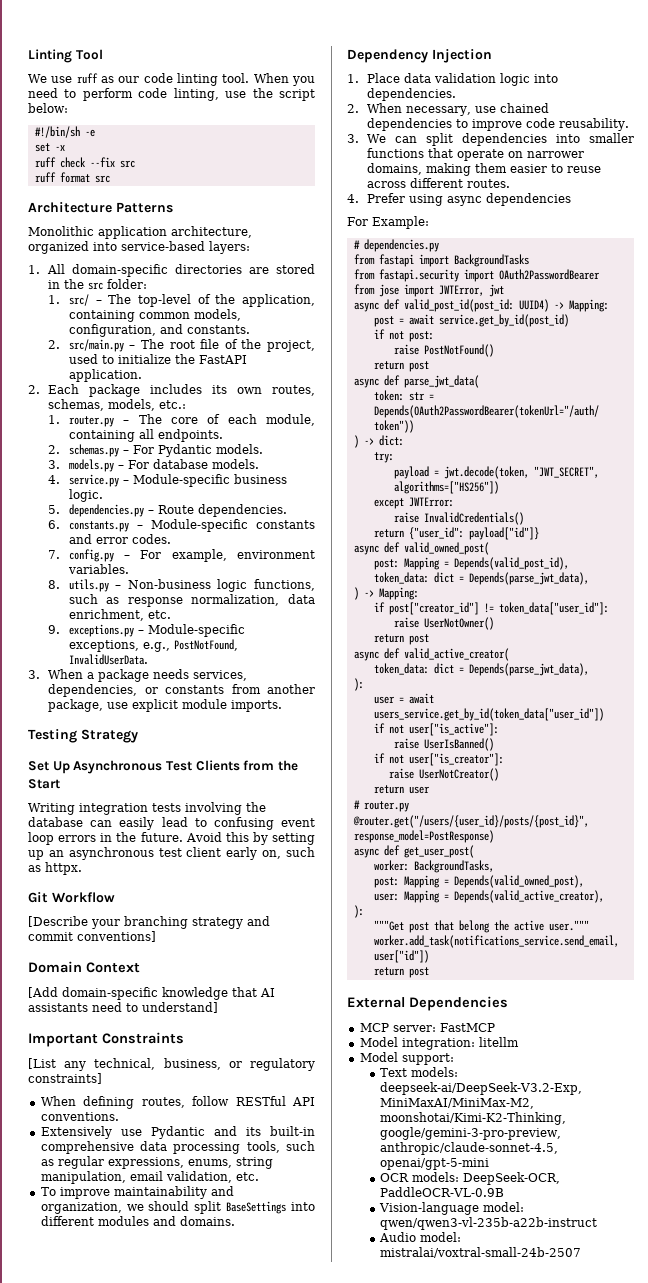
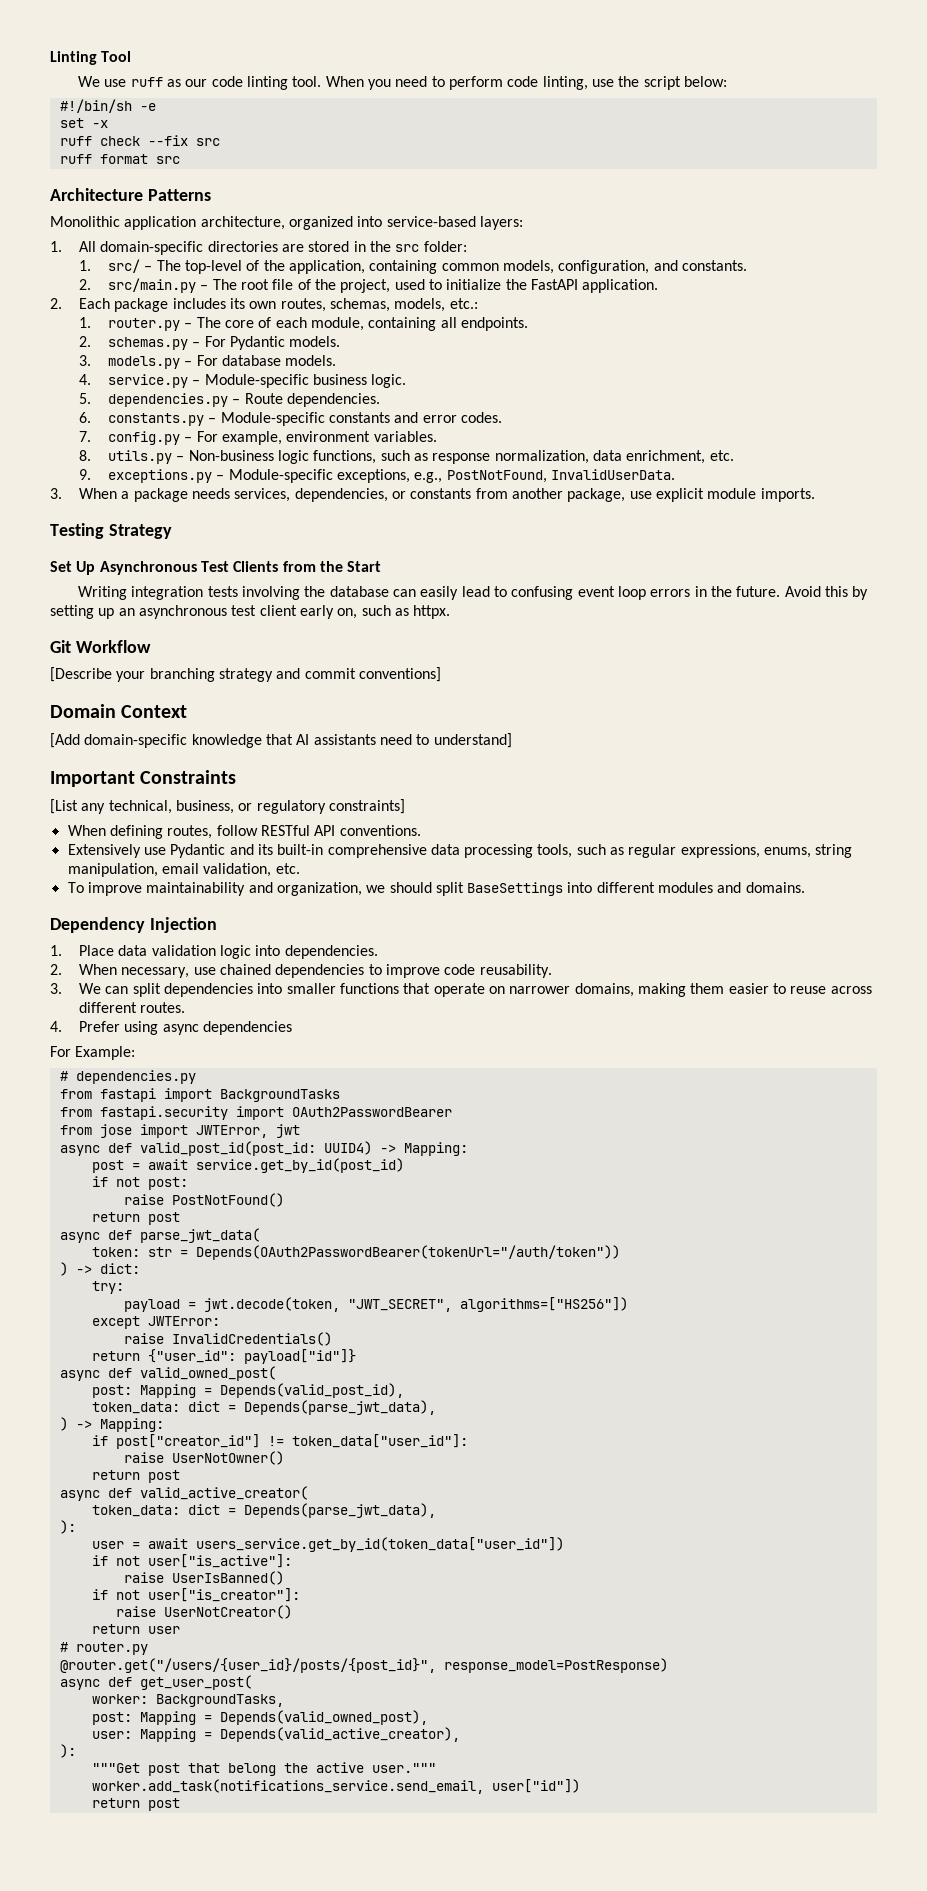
[347,996,508,1011] [359,1023,495,1032] [359,1037,519,1050] [359,1052,454,1065] [380,1067,459,1077] [380,1082,583,1095] [380,1098,535,1109] [380,1112,567,1125] [380,1127,562,1140] [380,1142,559,1155] [380,1158,490,1170] [380,1172,561,1185] [380,1187,505,1197] [379,1202,525,1215] [380,1217,598,1230] [379,1232,462,1242] [380,1247,582,1258] // External Dependencies // MCP server: FastMCP // Model integration: litellm // Model support: // Text models: deepseek-ai/DeepSeek-V3.2-Exp, MiniMaxAI/MiniMax-M2, moonshotai/Kimi-K2-Thinking, google/gemini-3-pro-preview, anthropic/claude-sonnet-4.5, openai/gpt-5-mini // OCR models: DeepSeek-OCR, PaddleOCR-VL-0.9B // Vision-language model: qwen/qwen3-vl-235b-a22b-instruct // Audio model: mistralai/voxtral-small-24b-2507 -> (180, 1804) none

